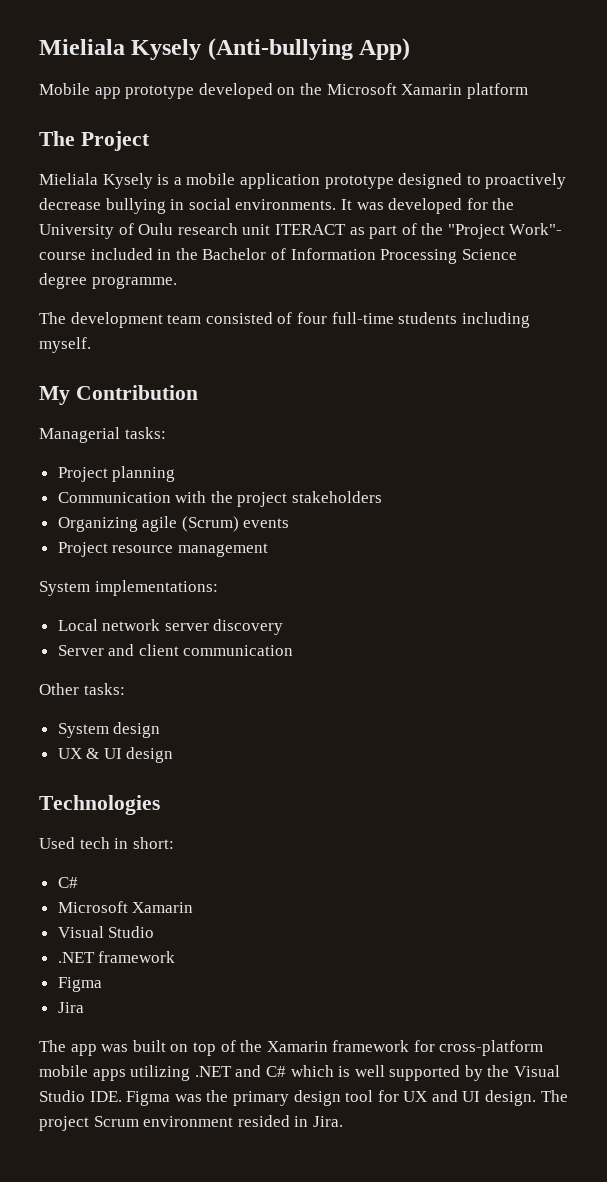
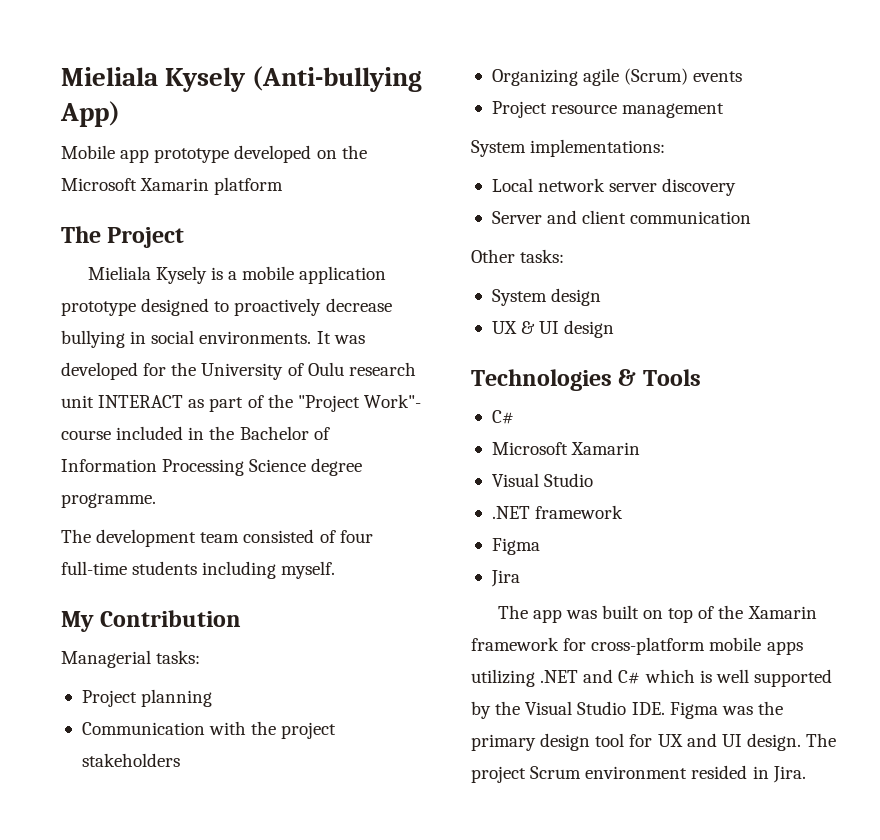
[274,224,346,235] ITERACT -> [98,395,184,408] INTERACT
[39,837,174,849] // Used tech in short: -> [618,369,701,386] & Tools

